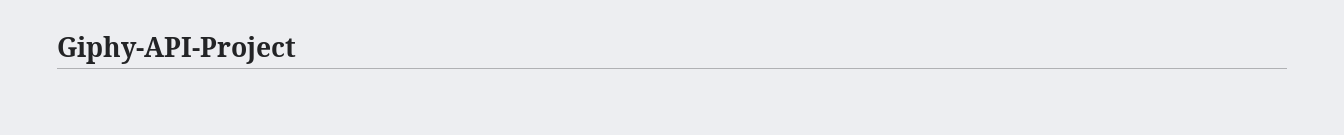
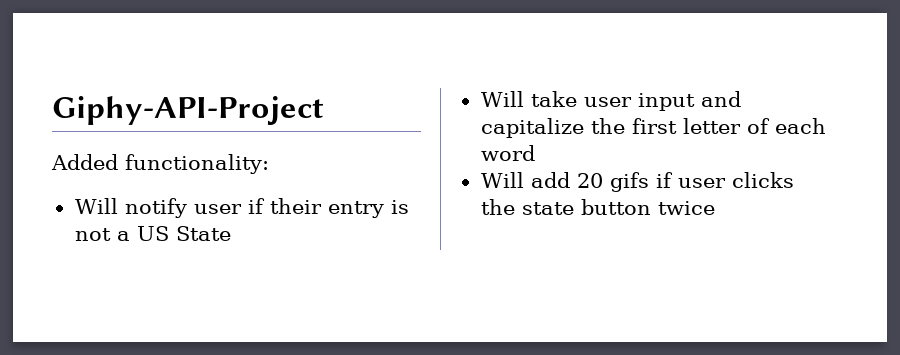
(296, 50) none -> [51,154,269,174] [74,198,409,218] [74,226,231,241] [480,91,741,111] [480,118,826,138] [480,145,535,161] [480,172,794,192] [480,199,715,215] // Added functionality: // Will notify user if their entry is not a US State // Will take user input and capitalize the first letter of each word // Will add 20 gifs if user clicks the state button twice

